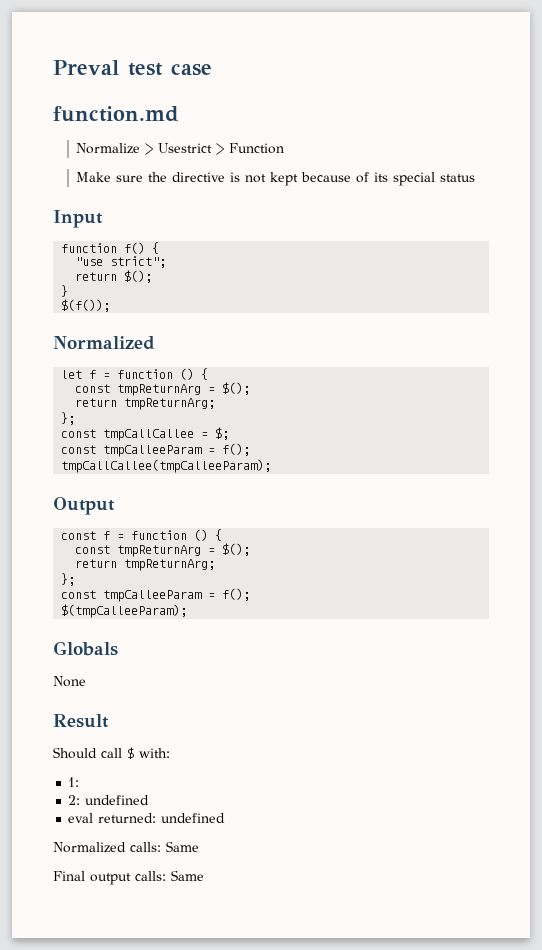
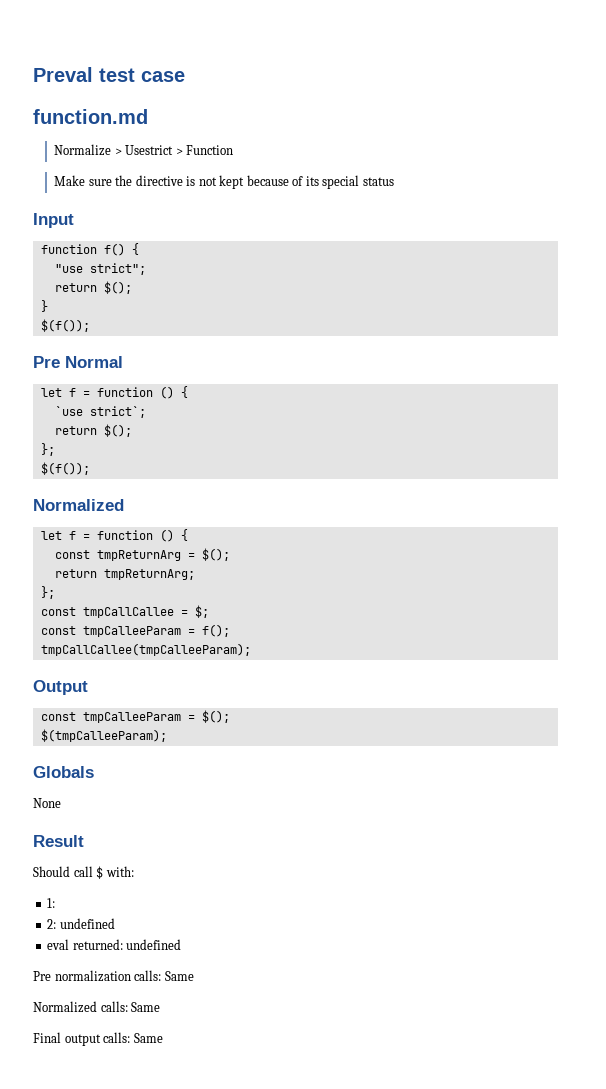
(111, 305) none -> [33,356,123,368] [40,386,188,399] [54,406,146,418] [54,424,132,437] [40,443,55,456] [40,462,90,475] // Pre Normal // let f = function () { // `use strict`; // return $(); // }; // $(f());
[103,529,223,541] [75,543,251,557] [75,559,216,571] [61,573,76,586] [61,588,251,602] f = function () { // const tmpReturnArg = $(); // return tmpReturnArg; // }; // const tmpCalleeParam = f(); -> [82,710,230,723] tmpCalleeParam = $();
(226, 818) none -> [33,970,194,982] // Pre normalization calls: Same

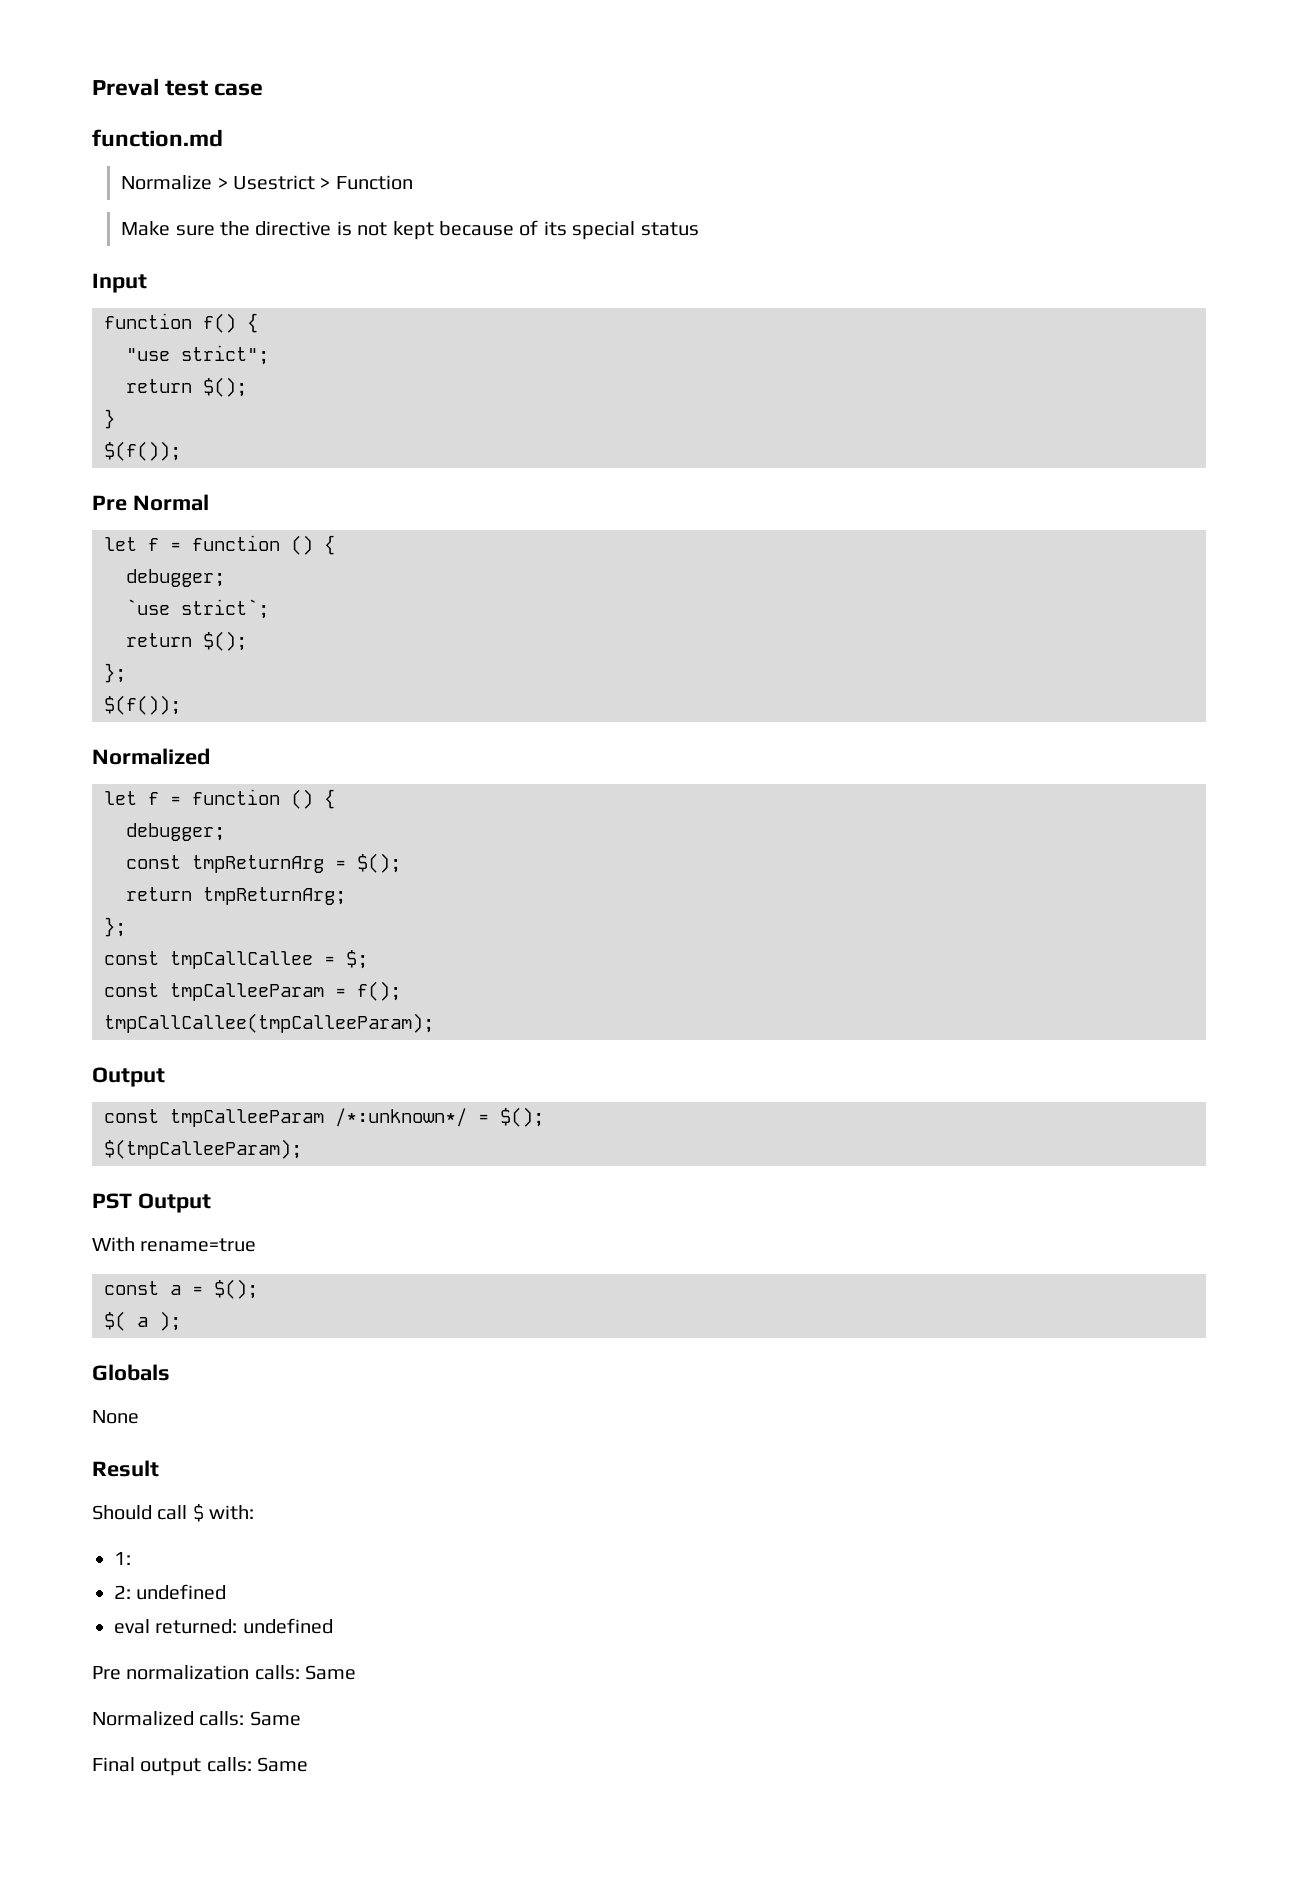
(188, 392) none -> [126,569,225,587] // debugger;
(188, 535) none -> [126,823,225,841] // debugger;
(181, 717) none -> [335,1108,467,1127] /*:unknown*/
(167, 735) none -> [92,1193,211,1213] [92,1237,257,1252] [104,1279,258,1299] [104,1311,181,1331] // PST Output // With rename=true // const a = $(); // $( a );

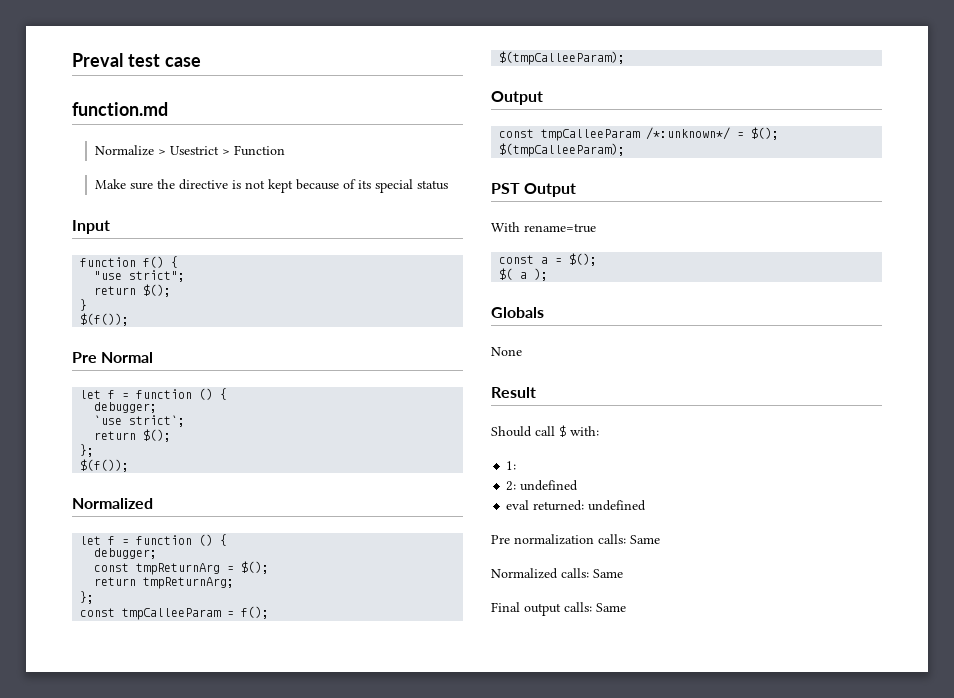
[104,950,368,969] // const tmpCallCallee = $; -> (95, 597) none
[104,1013,434,1033] tmpCallCallee(tmpCalleeParam); -> [499,51,626,65] $(tmpCalleeParam);

